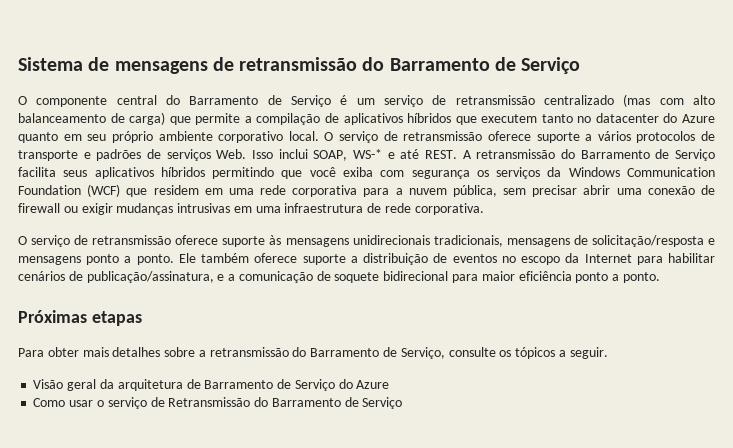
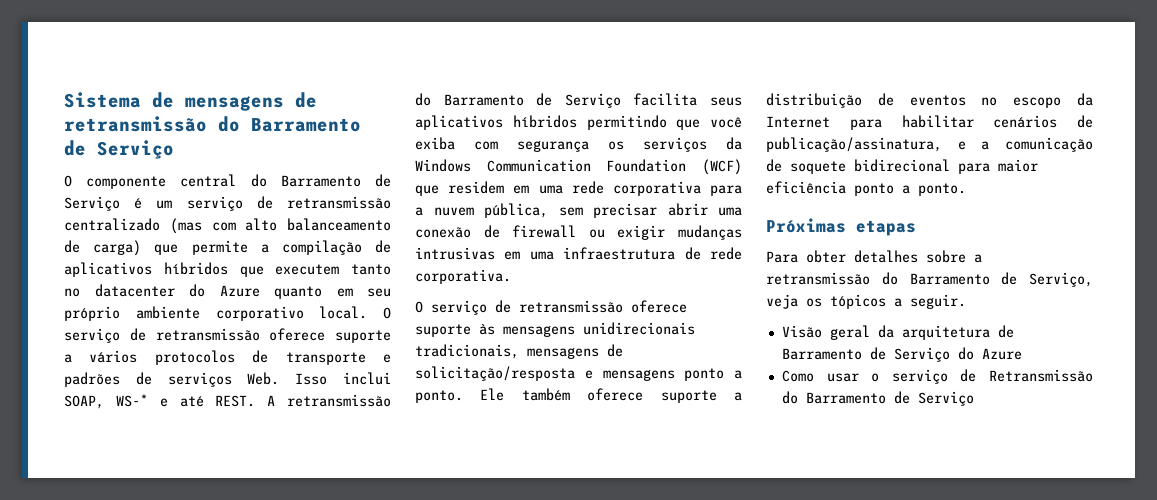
[82,347,109,357] mais -> (846, 256) none
[448,347,496,357] consulte -> [766,294,798,309] veja

